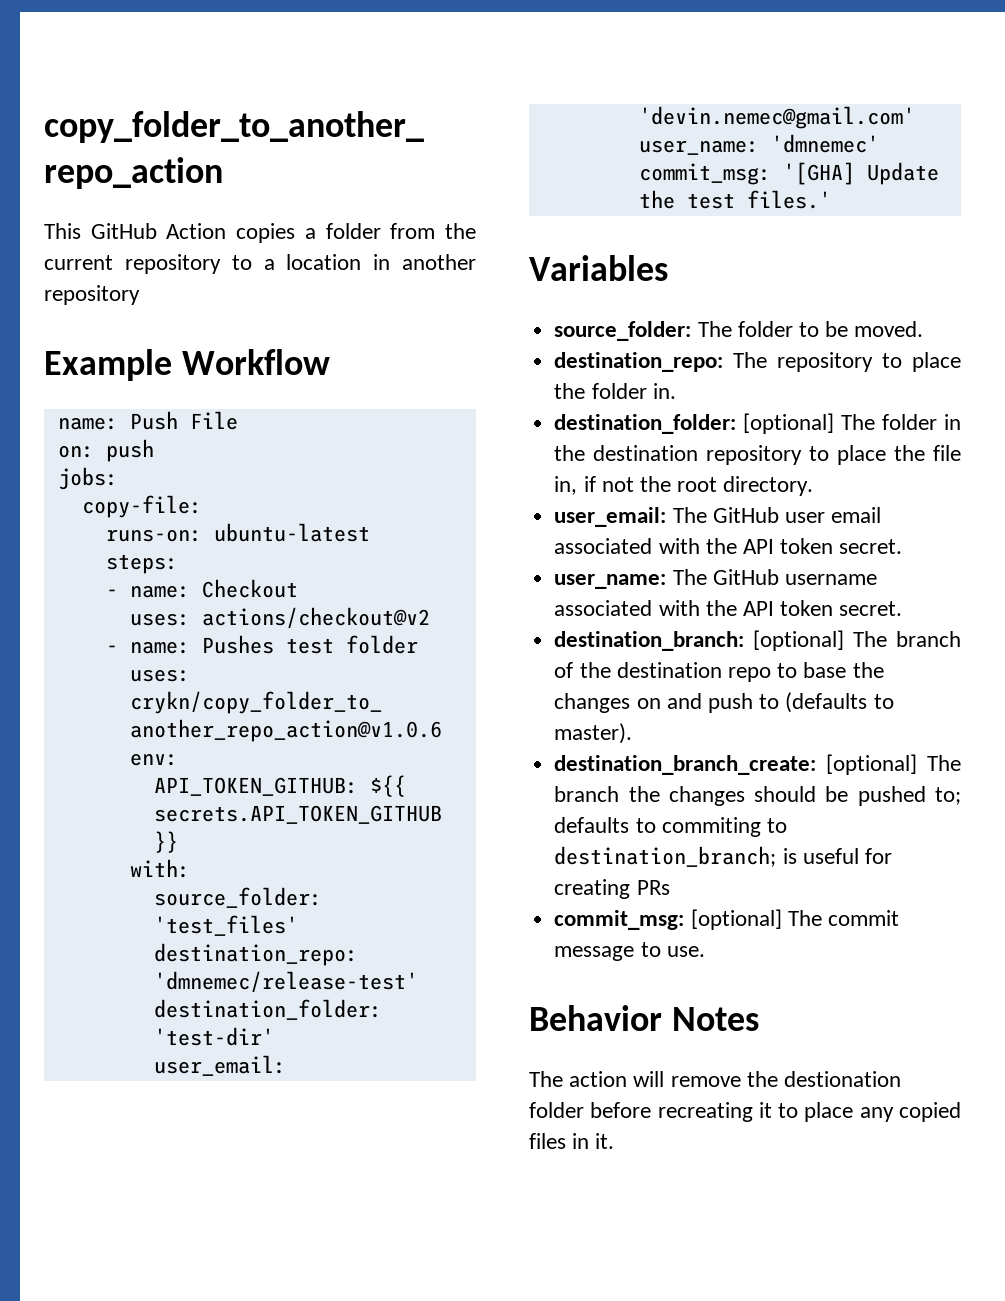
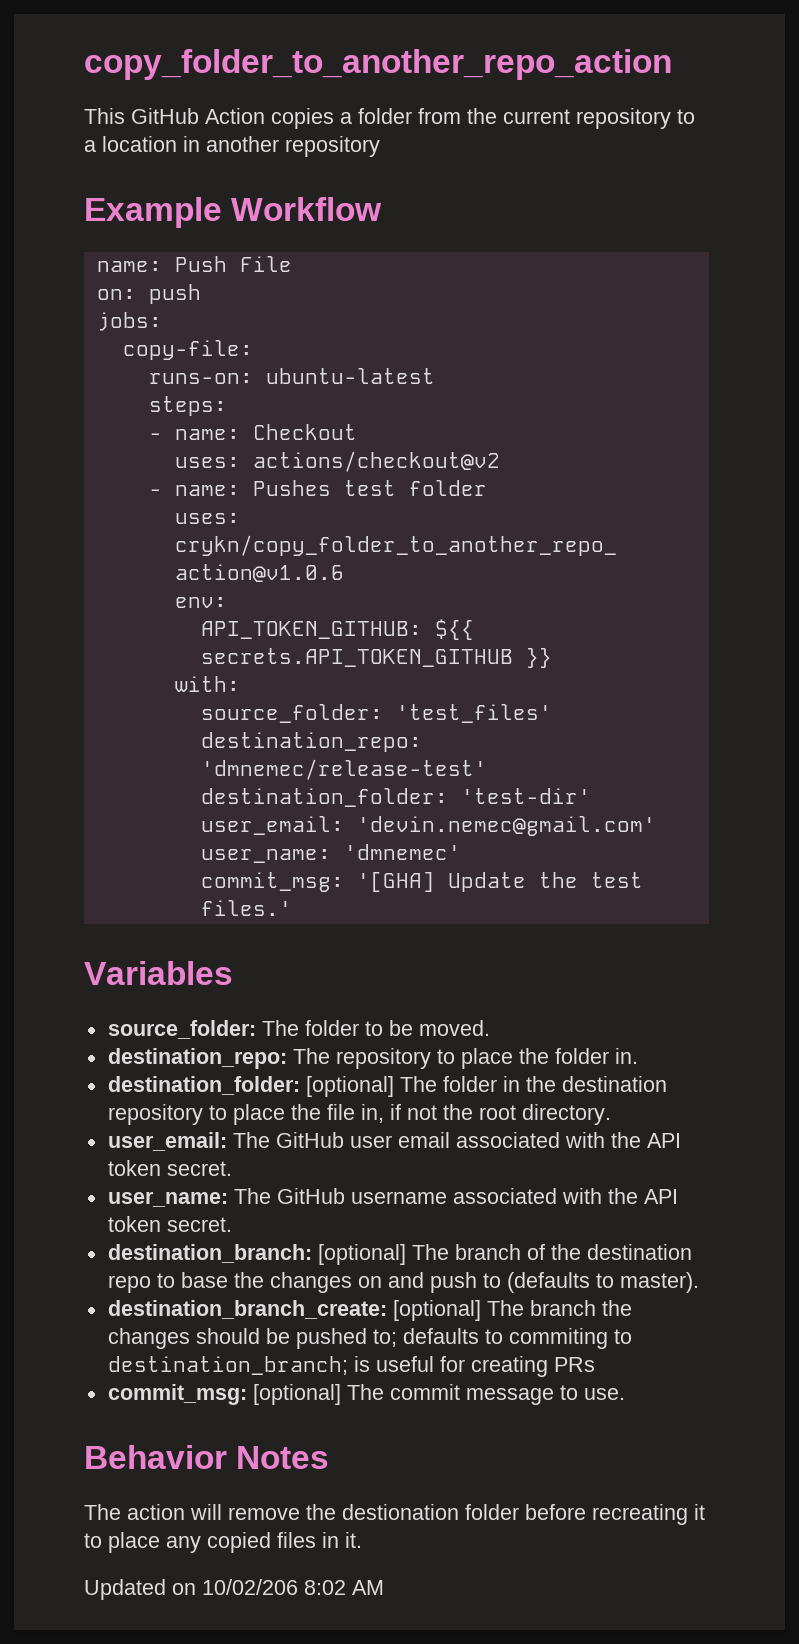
(615, 1141) none -> [84,1579,384,1600] // Updated on 10/02/206 8:02 AM

